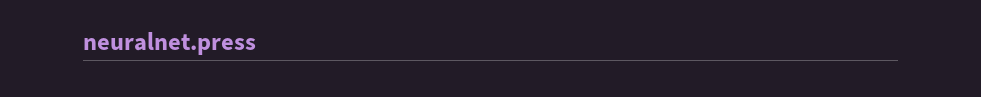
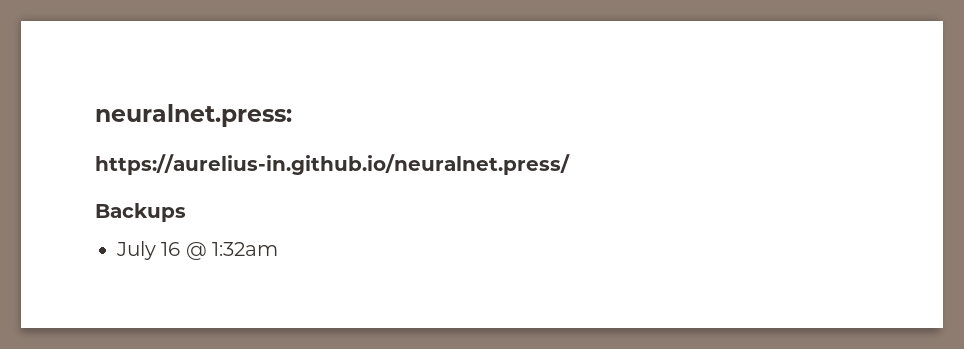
[83,32,256,55] neuralnet.press -> [95,104,292,127] [95,154,570,175] [95,203,186,222] [116,241,279,260] neuralnet.press: // https://aurelius-in.github.io/neuralnet.press/ // Backups // July 16 @ 1:32am

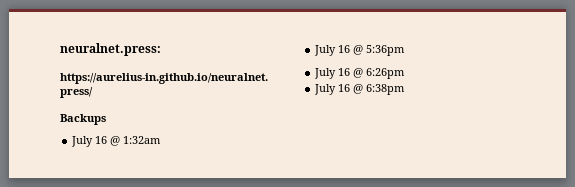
(279, 249) none -> [314,45,406,56] [314,68,406,79] [314,84,406,95] // July 16 @ 5:36pm // July 16 @ 6:26pm // July 16 @ 6:38pm

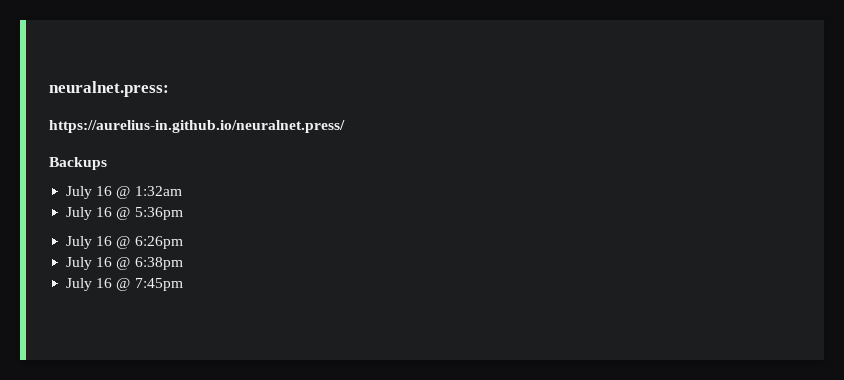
(406, 89) none -> [66,278,183,291] // July 16 @ 7:45pm

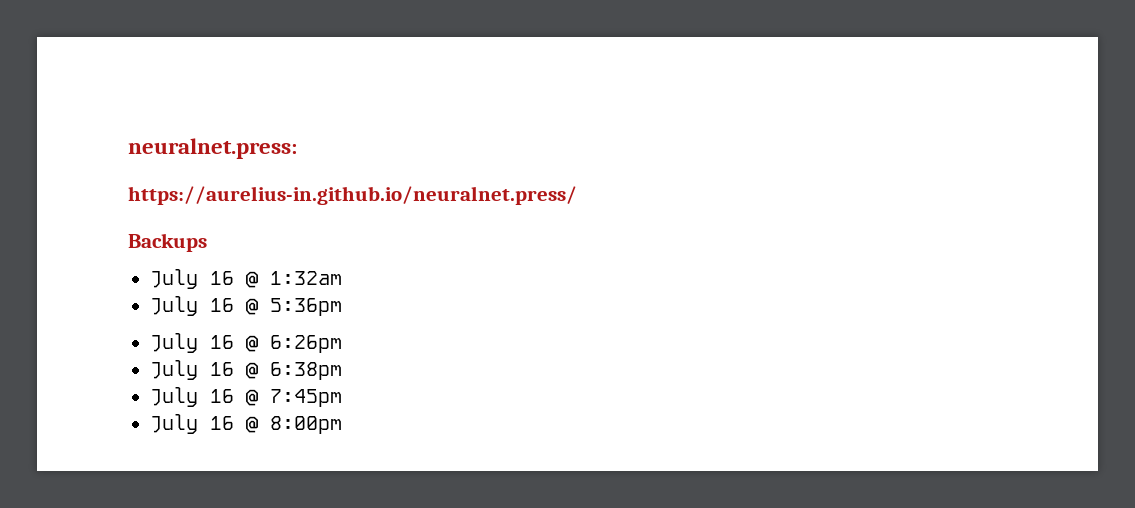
(183, 284) none -> [150,414,342,434] // July 16 @ 8:00pm

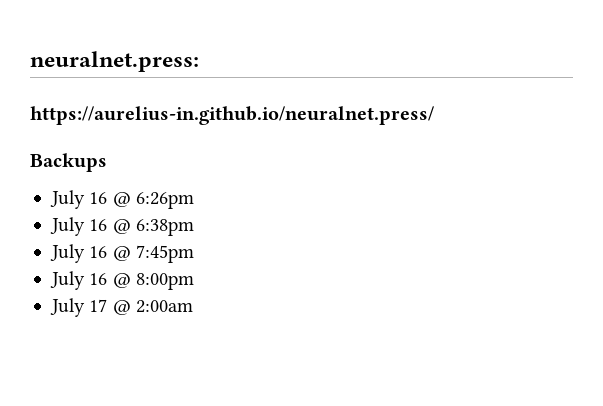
[150,269,342,289] [150,296,342,316] // July 16 @ 1:32am // July 16 @ 5:36pm -> (107, 162) none
(342, 425) none -> [50,298,194,317] // July 17 @ 2:00am

